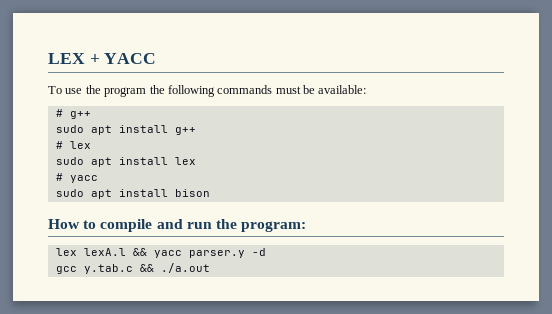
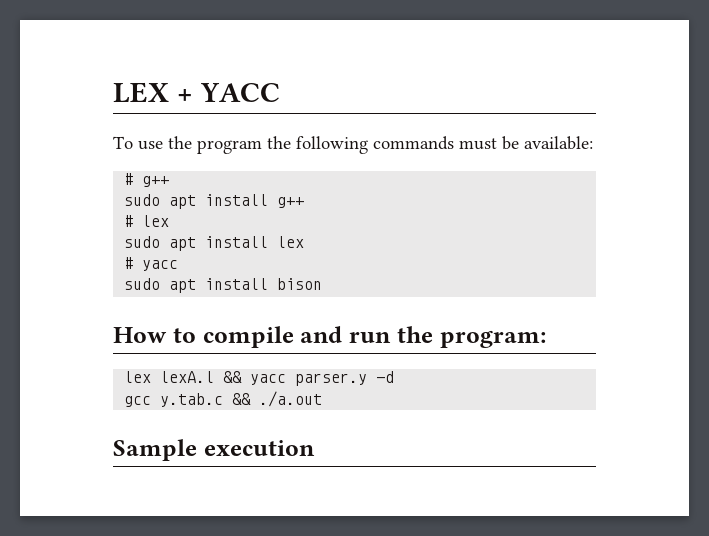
(210, 268) none -> [113,439,315,461] // Sample execution

